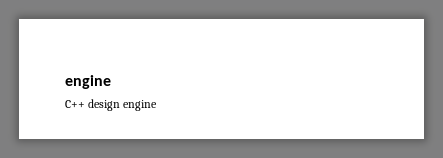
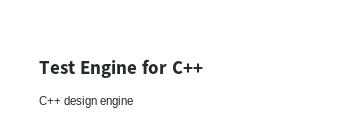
[65,75,111,89] engine -> [39,59,204,78] Test Engine for C++

